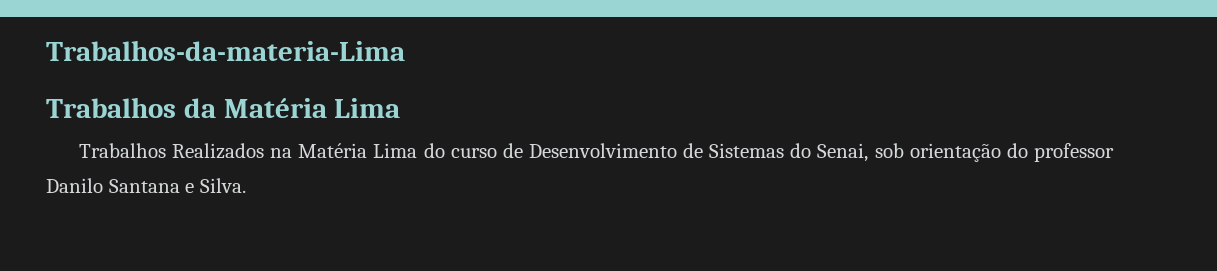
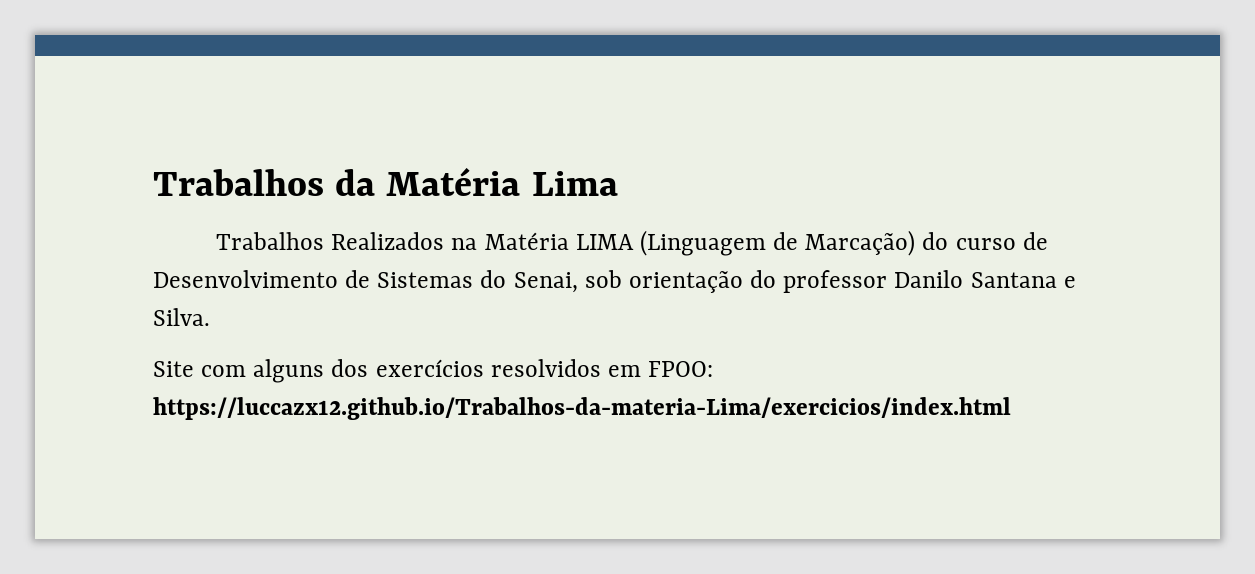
[46,40,405,61] Trabalhos-da-materia-Lima // -> (153, 182) none
[373,143,418,158] Lima -> [575,230,916,256] LIMA (Linguagem de Marcação)
(246, 185) none -> [153,359,714,383] [153,397,1011,420] // Site com alguns dos exercícios resolvidos em FPOO: https://luccazx12.github.io/Trabalhos-da-materia-Lima/exercicios/index.html

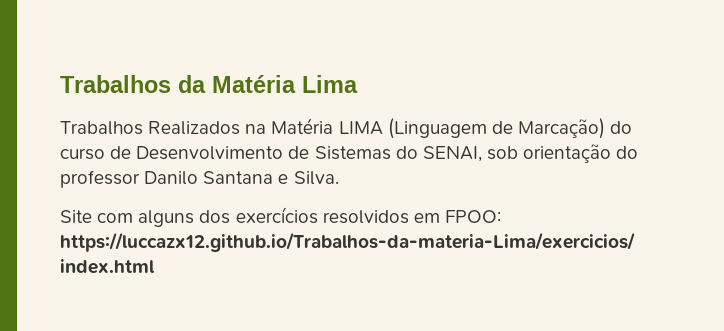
[513,272,578,293] Senai, -> [422,146,482,162] SENAI,

